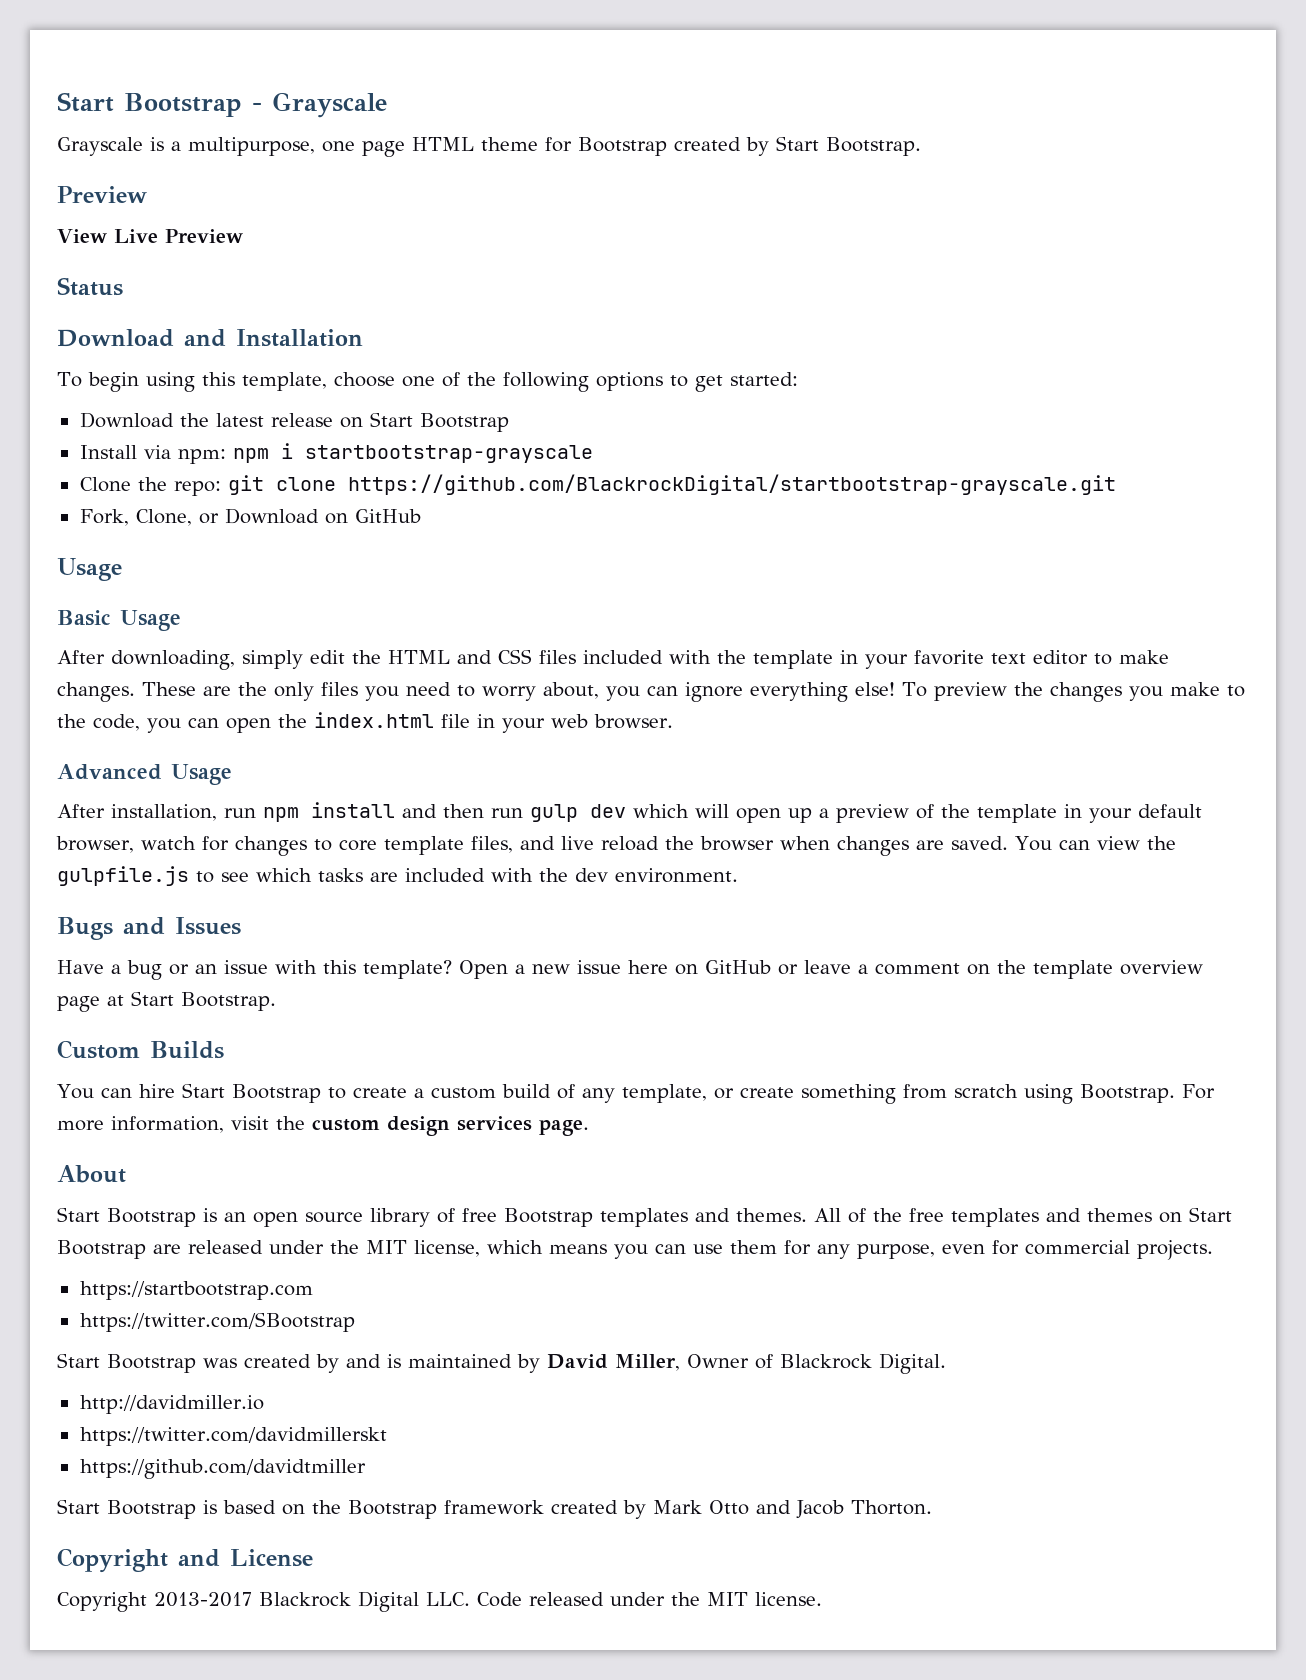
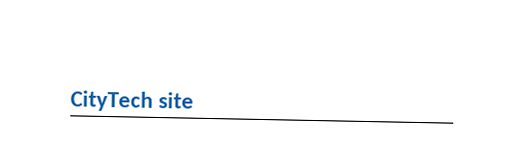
[57,92,387,118] [57,136,921,157] [57,186,147,203] [57,229,243,243] [57,277,123,296] [57,329,363,347] [57,372,798,392] [79,412,509,432] [79,443,593,464] [79,474,1116,496] [79,508,421,526] [57,558,122,581] [57,610,181,631] [57,649,1169,670] [57,682,1245,702] [57,712,673,733] [57,764,232,785] [57,802,1202,823] [56,836,1176,856] [57,866,738,886] [57,917,241,940] [57,960,1203,980] [57,991,276,1012] [57,1040,224,1059] [57,1083,1215,1104] [57,1116,589,1136] [57,1165,126,1183] [57,1207,1232,1227] [57,1240,1213,1260] [79,1281,313,1300] [79,1312,355,1332] [57,1353,946,1374] [79,1395,264,1414] [79,1427,387,1446] [79,1459,366,1479] [57,1499,932,1519] [57,1548,313,1573] [57,1591,822,1612] Start Bootstrap - Grayscale // Grayscale is a multipurpose, one page HTML theme for Bootstrap created by Start Bootstrap. // Preview // View Live Preview // Status // Download and Installation // To begin using this template, choose one of the following options to get started: // Download the latest release on Start Bootstrap // Install via npm: npm i startbootstrap-grayscale // Clone the repo: git clone https://github.com/BlackrockDigital/startbootstrap-grayscale.git // Fork, Clone, or Download on GitHub // Usage // Basic Usage // After downloading, simply edit the HTML and CSS files included with the template in your favorite text editor to make changes. These are the only files you need to worry about, you can ignore everything else! To preview the changes you make to the code, you can open the index.html file in your web browser. // Advanced Usage // After installation, run npm install and then run gulp dev which will open up a preview of the template in your default browser, watch for changes to core template files, and live reload the browser when changes are saved. You can view the gulpfile.js to see which tasks are included with the dev environment. // Bugs and Issues // Have a bug or an issue with this template? Open a new issue here on GitHub or leave a comment on the template overview page at Start Bootstrap. // Custom Builds // You can hire Start Bootstrap to create a custom build of any template, or create something from scratch using Bootstrap. For more information, visit the custom design services page. // About // Start Bootstrap is an open source library of free Bootstrap templates and themes. All of the free templates and themes on Start Bootstrap are released under the MIT license, which means you can use them for any purpose, even for commercial projects. // https://startbootstrap.com // https://twitter.com/SBootstrap // Start Bootstrap was created by and is maintained by David Miller, Owner of Blackrock Digital. // http://davidmiller.io // https://twitter.com/davidmillerskt // https://github.com/davidtmiller // Start Bootstrap is based on the Bootstrap framework created by Mark Otto and Jacob Thorton. // Copyright and License // Copyright 2013-2017 Blackrock Digital LLC. Code released under the MIT license. -> [70,90,195,112] CityTech site

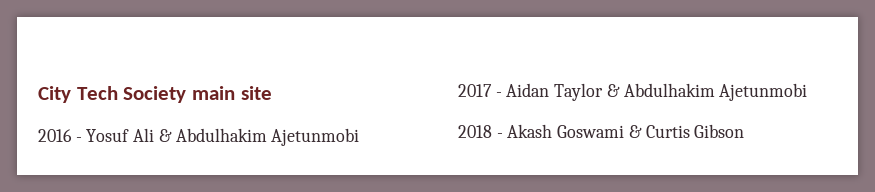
[70,90,195,112] CityTech site -> [38,86,272,103] [38,128,360,146] [458,83,808,101] [458,124,745,138] City Tech Society main site // 2016 - Yosuf Ali & Abdulhakim Ajetunmobi // 2017 - Aidan Taylor & Abdulhakim Ajetunmobi // 2018 - Akash Goswami & Curtis Gibson

